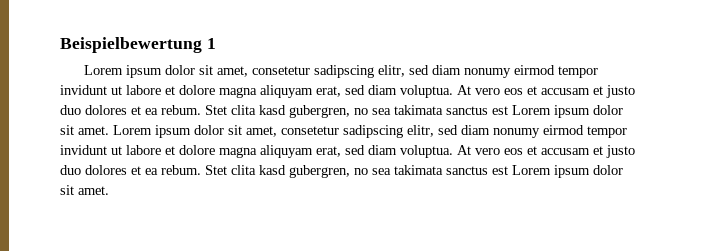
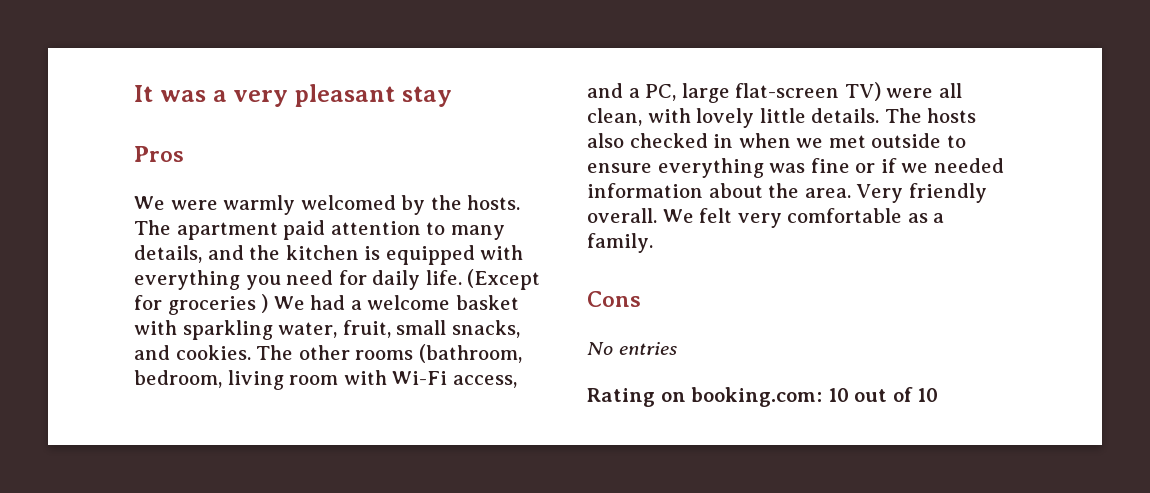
[60,37,216,53] [84,65,599,78] [60,85,635,98] [60,105,623,118] [60,125,627,138] [60,145,635,158] [60,165,623,178] [60,185,109,195] Beispielbewertung 1 // Lorem ipsum dolor sit amet, consetetur sadipscing elitr, sed diam nonumy eirmod tempor invidunt ut labore et dolore magna aliquyam erat, sed diam voluptua. At vero eos et accusam et justo duo dolores et ea rebum. Stet clita kasd gubergren, no sea takimata sanctus est Lorem ipsum dolor sit amet. Lorem ipsum dolor sit amet, consetetur sadipscing elitr, sed diam nonumy eirmod tempor invidunt ut labore et dolore magna aliquyam erat, sed diam voluptua. At vero eos et accusam et justo duo dolores et ea rebum. Stet clita kasd gubergren, no sea takimata sanctus est Lorem ipsum dolor sit amet. -> [134,84,452,107] [134,146,184,162] [134,195,521,215] [134,220,505,240] [134,245,524,265] [134,269,541,290] [134,294,519,315] [134,320,520,340] [134,344,522,363] [134,370,517,390] [587,82,962,103] [587,108,977,128] [587,133,966,148] [587,158,1004,178] [587,183,987,203] [587,208,945,228] [587,233,653,253] [587,291,641,307] [587,342,677,355] [587,387,939,407] It was a very pleasant stay // Pros // We were warmly welcomed by the hosts. The apartment paid attention to many details, and the kitchen is equipped with everything you need for daily life. (Except for groceries ) We had a welcome basket with sparkling water, fruit, small snacks, and cookies. The other rooms (bathroom, bedroom, living room with Wi-Fi access, and a PC, large flat-screen TV) were all clean, with lovely little details. The hosts also checked in when we met outside to ensure everything was fine or if we needed information about the area. Very friendly overall. We felt very comfortable as a family. // Cons // No entries // Rating on booking.com: 10 out of 10

